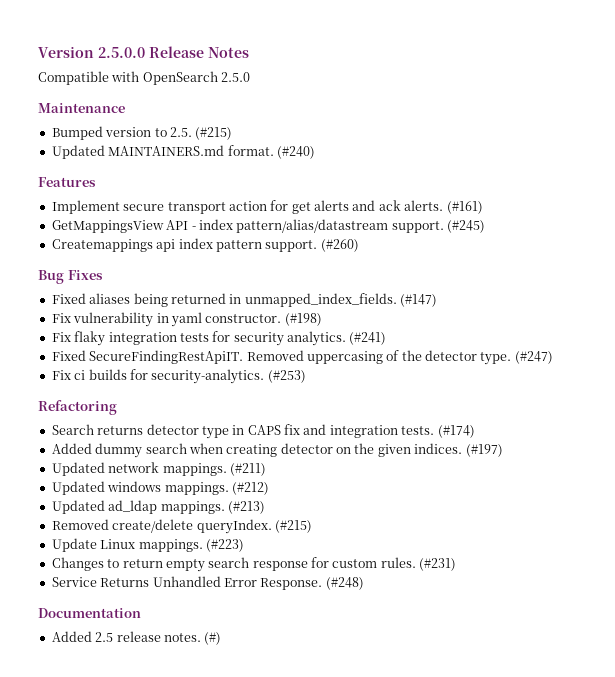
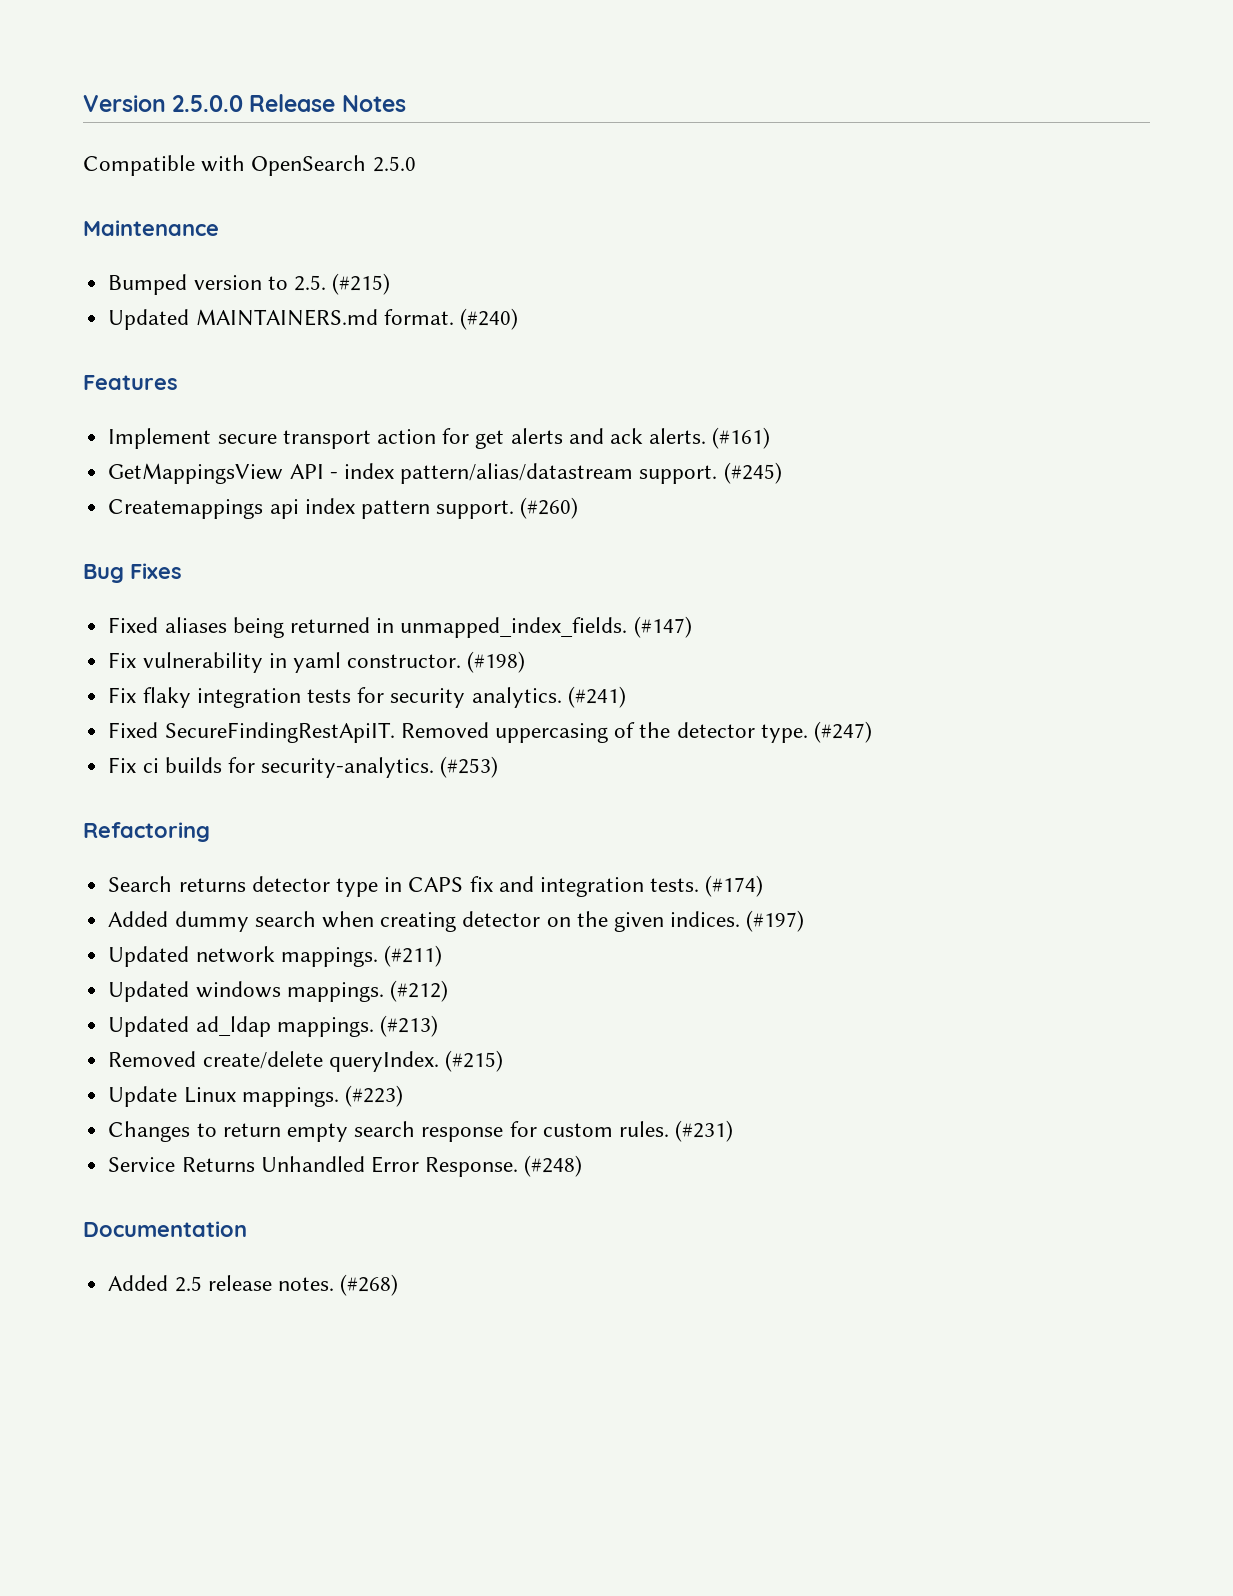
[204,632,222,645] (#) -> [340,1274,399,1296] (#268)

